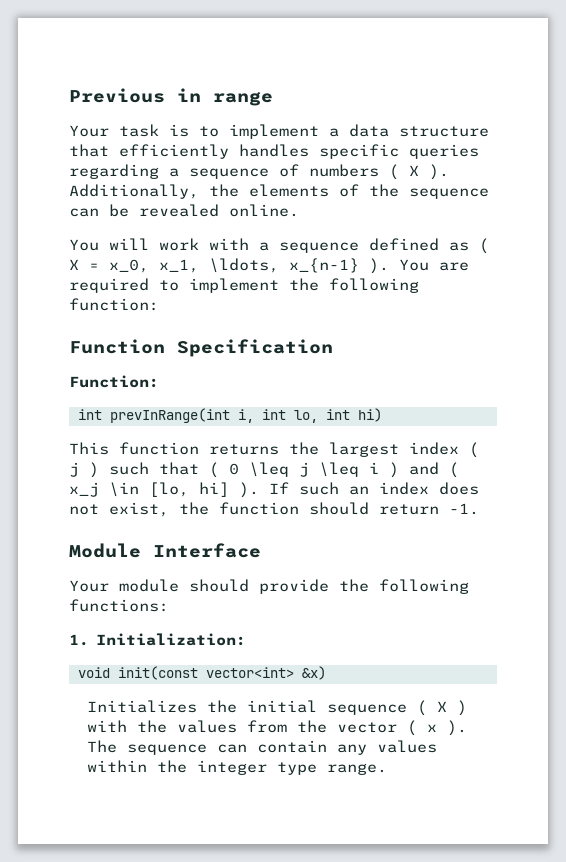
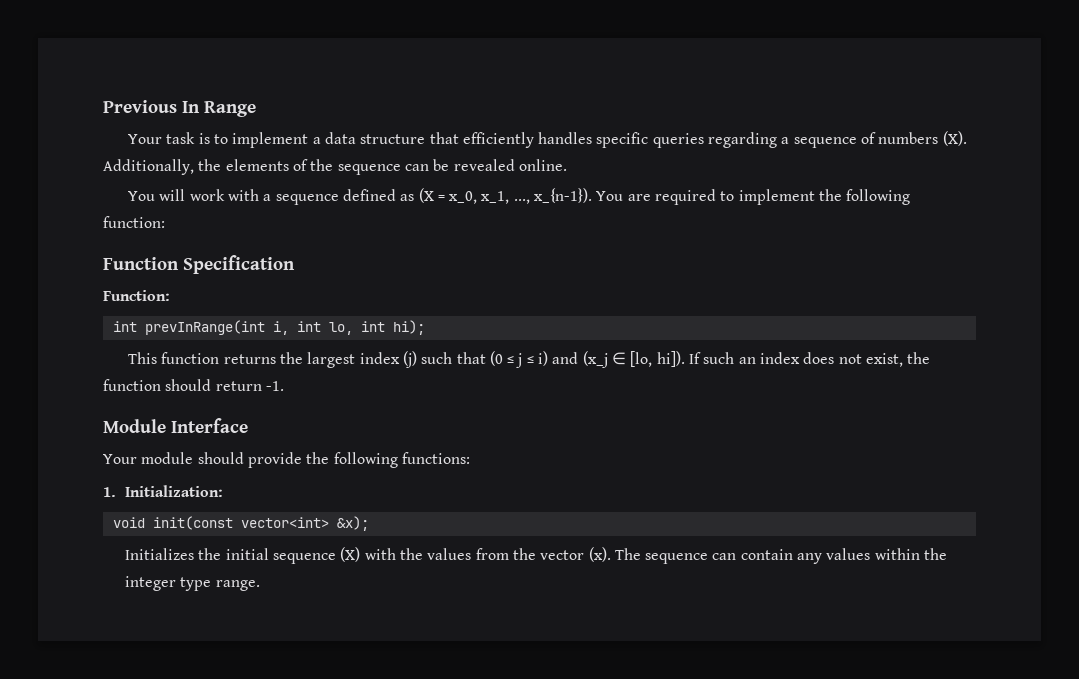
[177,88,273,106] in range -> [182,101,256,117] In Range
[389,164,449,180] ( X ). -> [942,131,967,146] (X).
[479,238,489,254] [69,259,79,270] ( X -> [418,188,434,203] (X
[209,258,389,274] \ldots, x_{n-1} ). -> [513,188,593,204] ..., x_{n-1}).
[357,408,382,422] hi) -> [392,320,425,335] hi);
[469,442,479,458] [69,462,459,478] [69,482,259,498] ( j ) such that ( 0 \leq j \leq i ) and ( x_j \in [lo, hi] ). -> [402,351,685,368] (j) such that (0 ≤ j ≤ i) and (x_j ∈ [lo, hi]).
[301,666,326,680] &x) -> [336,516,369,531] &x);
[417,700,468,716] ( X ) -> [340,547,361,562] (X)
[407,720,468,736] ( x ). -> [588,547,611,562] (x).

